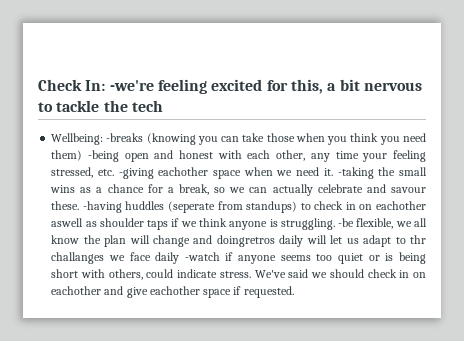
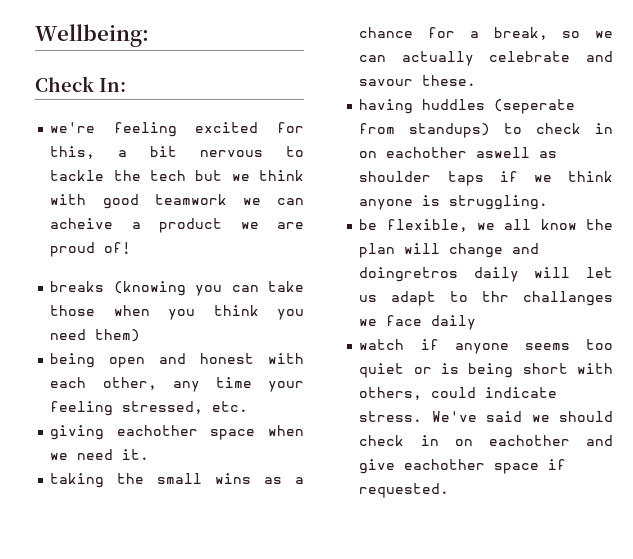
(38, 85) none -> [35,24,149,47] Wellbeing: //
[109,80,154,91] -we're -> [50,122,96,133] // we're
[51,133,144,145] // Wellbeing: -breaks -> [195,170,304,181] [50,194,304,209] [50,218,304,233] [50,242,132,257] [50,281,105,292] but we think with good teamwork we can acheive a product we are proud of! // breaks
[87,150,119,162] -being -> [50,353,96,368] // being
[118,168,154,179] -giving -> [50,425,105,440] // giving
[337,167,374,179] -taking -> [50,473,105,488] // taking
[82,201,122,213] -having -> [359,99,414,114] // having
[338,218,355,227] -be -> [359,219,378,230] // be
[184,252,220,261] -watch -> [359,339,405,350] // watch

